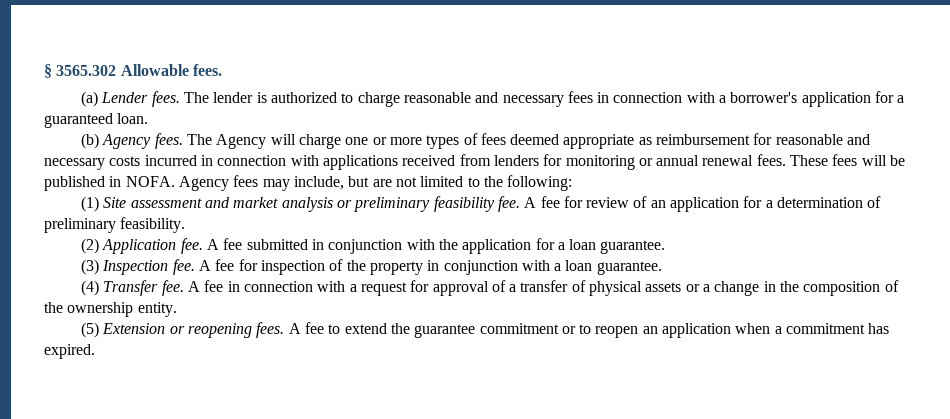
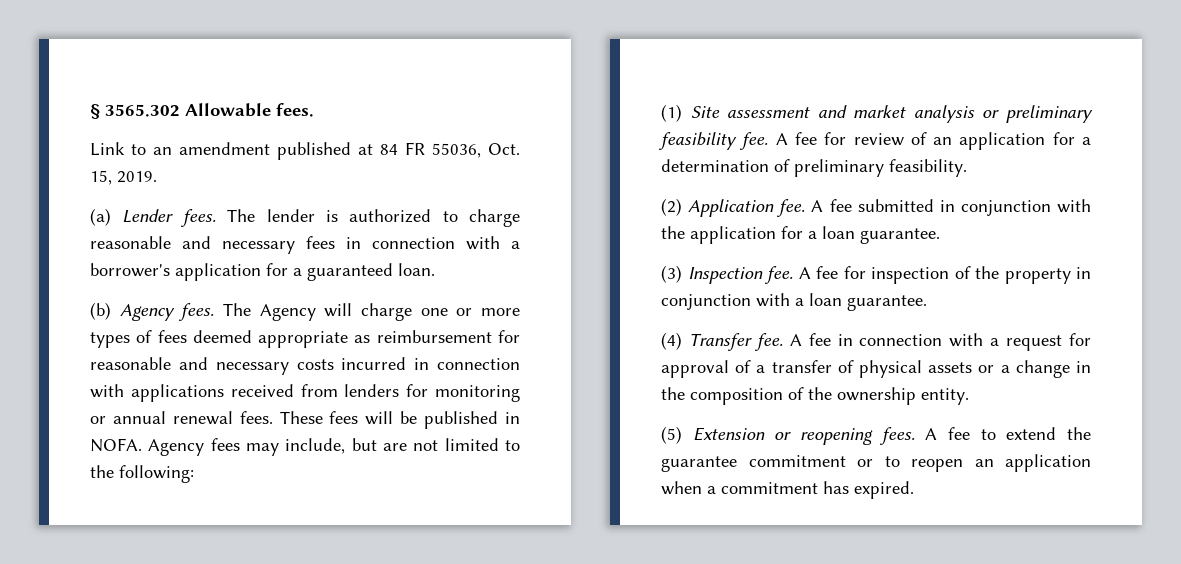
(222, 70) none -> [90,142,520,160] [90,170,157,185] // Link to an amendment published at 84 FR 55036, Oct. 15, 2019.

